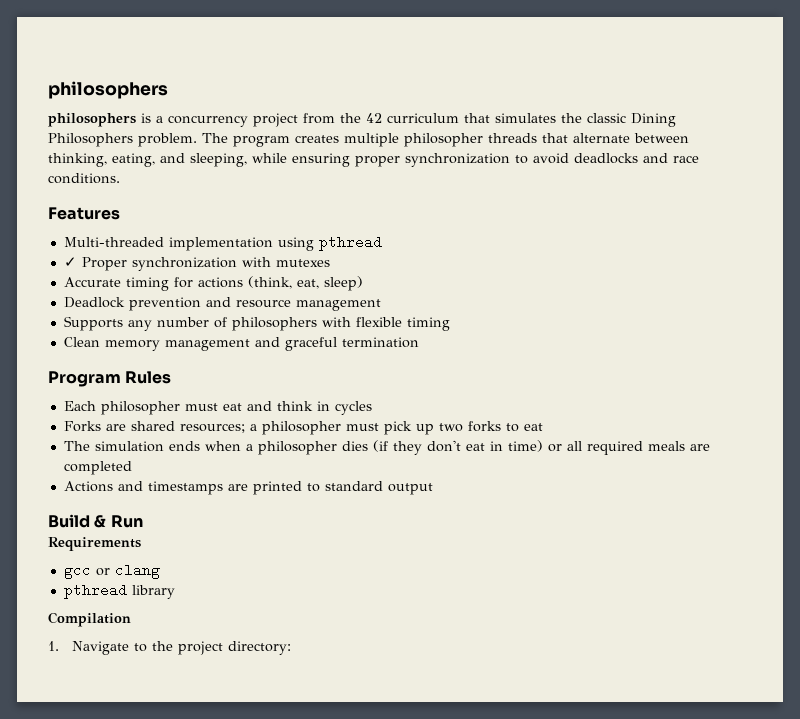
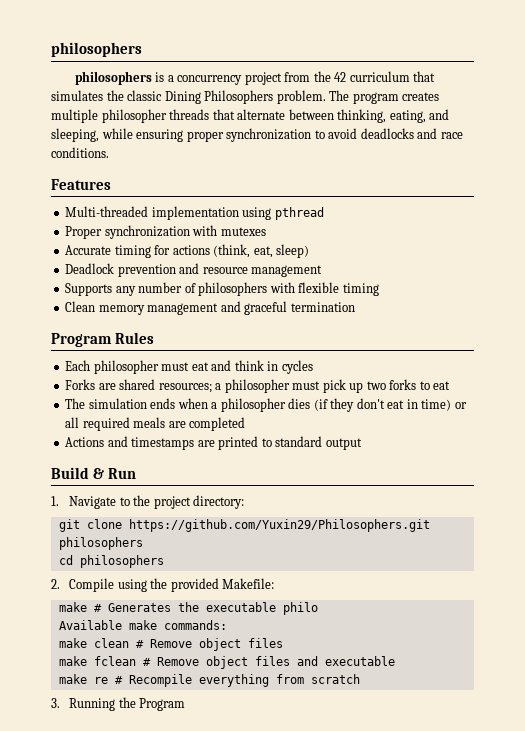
[63,257,77,267] ✓ -> (324, 213) none
[48,537,141,551] [63,563,160,579] [63,583,175,599] [48,612,131,627] // Requirements // gcc or clang // pthread library // Compilation -> (136, 473) none
(291, 648) none -> [58,519,430,532] [58,537,143,550] [58,555,164,568] [51,578,275,592] [58,602,318,615] [58,620,227,630] [58,638,283,651] [58,656,395,669] [58,674,360,687] [51,697,186,711] // git clone https://github.com/Yuxin29/Philosophers.git philosophers // cd philosophers // 2. Compile using the provided Makefile: // make # Generates the executable philo // Available make commands: // make clean # Remove object files // make fclean # Remove object files and executable // make re # Recompile everything from scratch // 3. Running the Program

